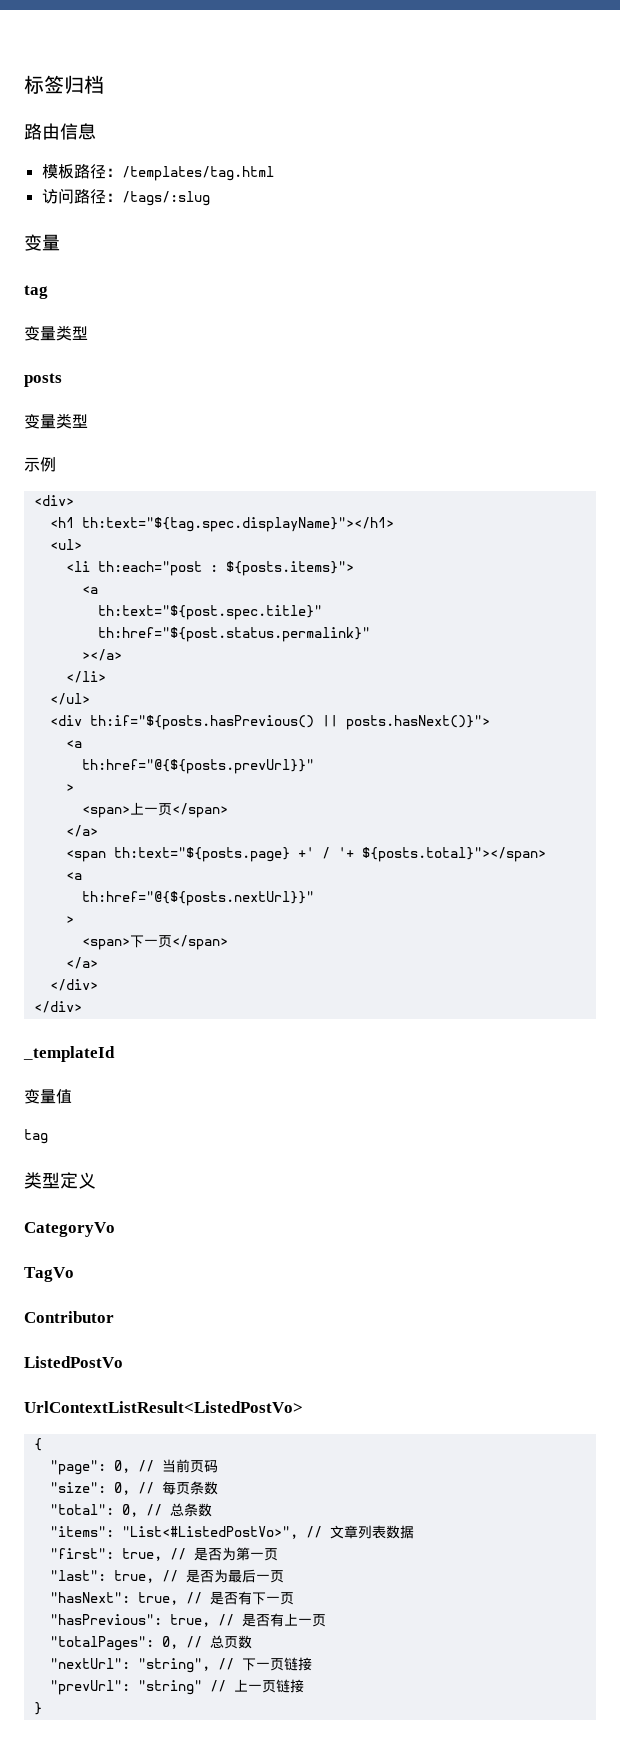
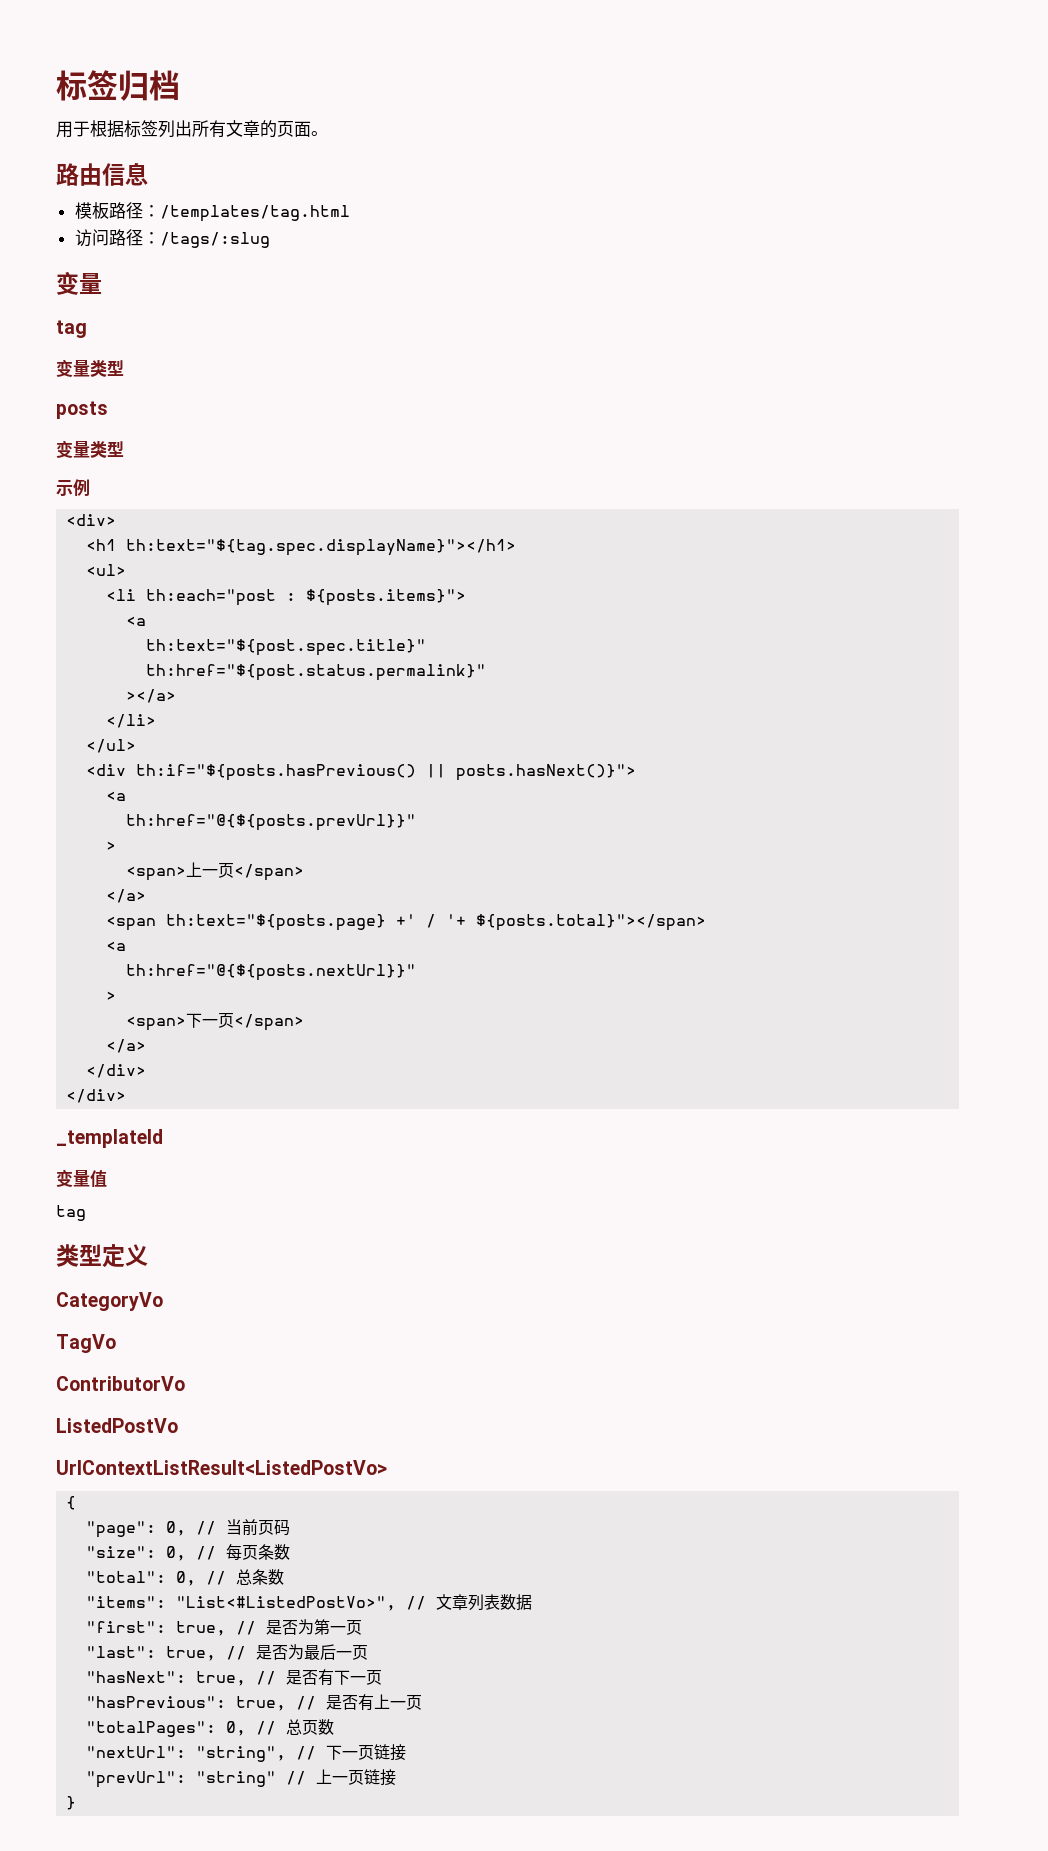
(104, 84) none -> [56,120,328,138] // 用于根据标签列出所有文章的页面。
[24,1311,114,1323] Contributor -> [56,1376,185,1391] ContributorVo

